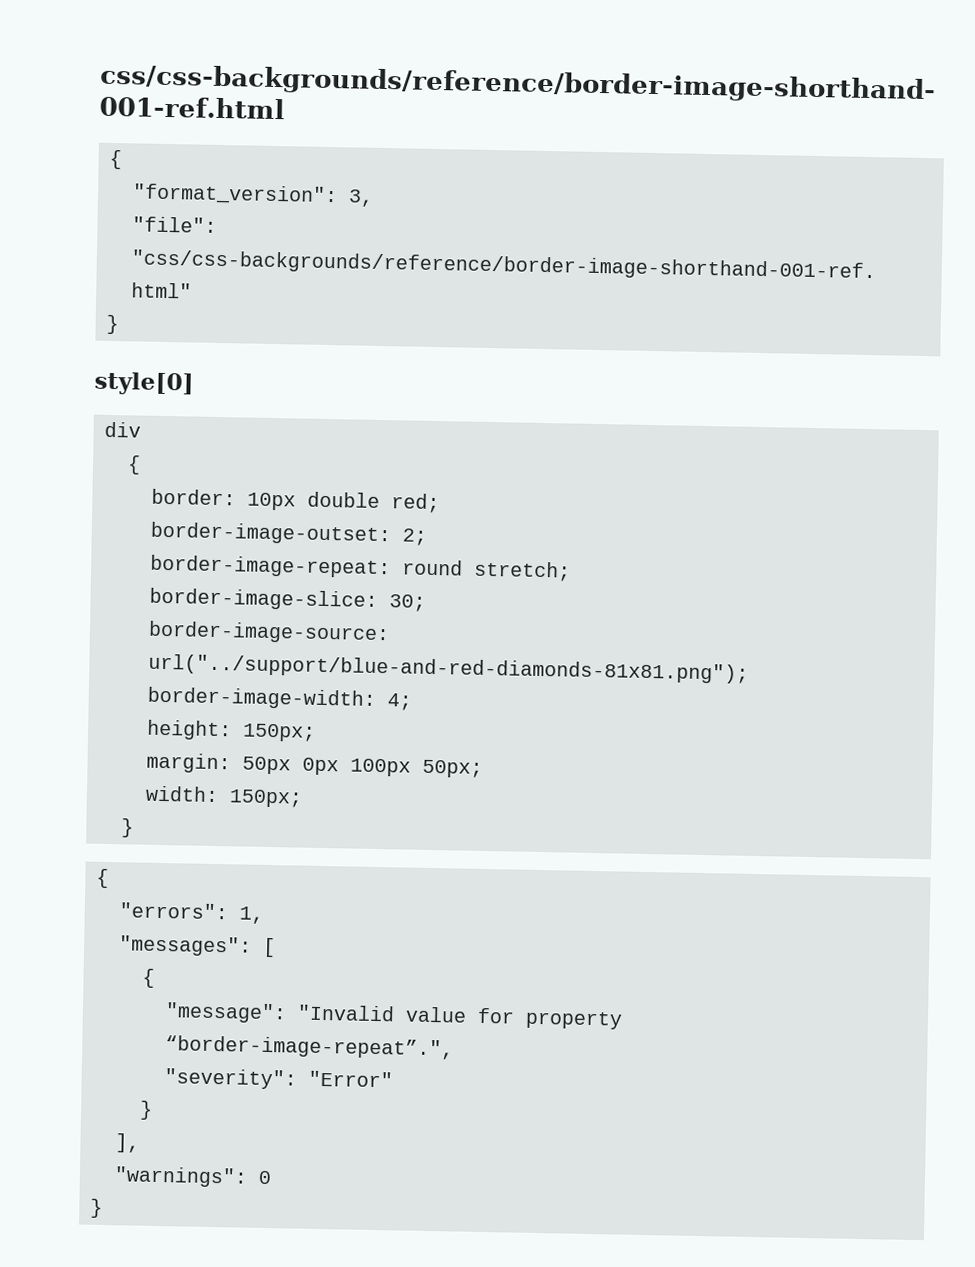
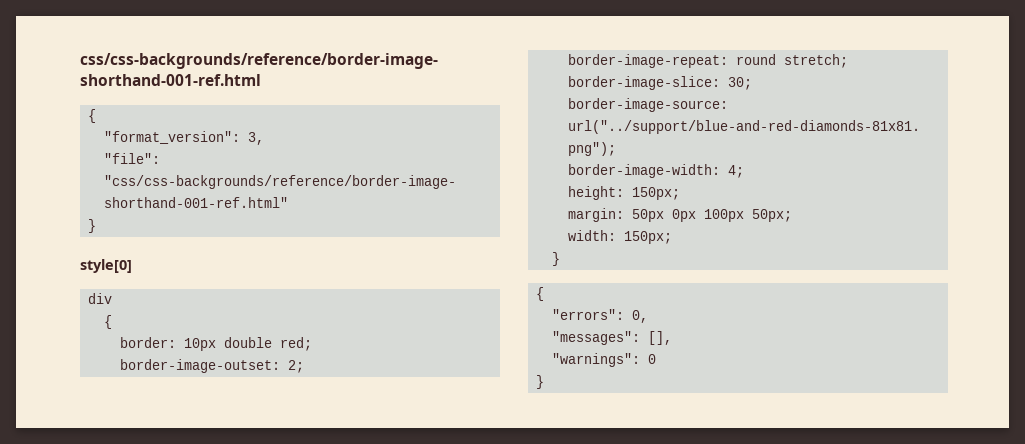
[238,906,264,924] 1, -> [631,310,648,323] 0,
[261,937,276,958] [141,968,155,988] [164,1002,623,1030] [164,1035,454,1060] [163,1068,393,1090] [138,1100,153,1120] [114,1133,140,1153] [ // { // "message": "Invalid value for property “border-image-repeat”.", // "severity": "Error" // } // ], -> [647,331,672,345] [],

